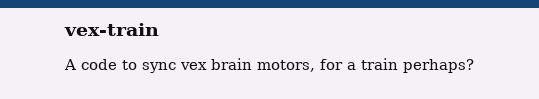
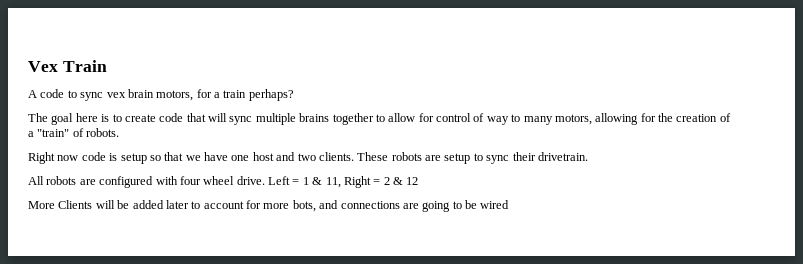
[64,23,159,36] vex-train -> [28,60,107,72] Vex Train
(474, 66) none -> [28,113,731,125] [28,128,120,137] [28,152,588,164] [28,176,419,188] [28,200,510,212] // The goal here is to create code that will sync multiple brains together to allow for control of way to many motors, allowing for the creation of a "train" of robots. // Right now code is setup so that we have one host and two clients. These robots are setup to sync their drivetrain. // All robots are configured with four wheel drive. Left = 1 & 11, Right = 2 & 12 // More Clients will be added later to account for more bots, and connections are going to be wired

